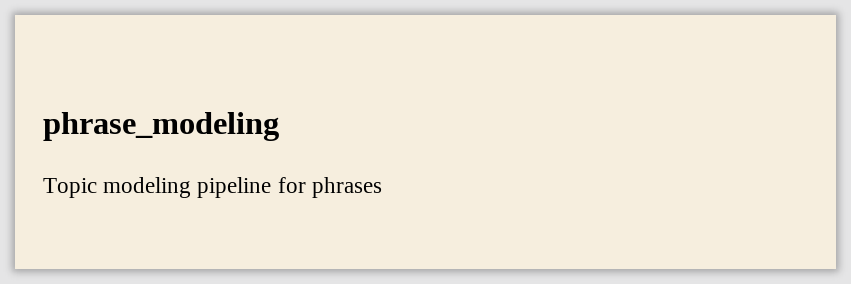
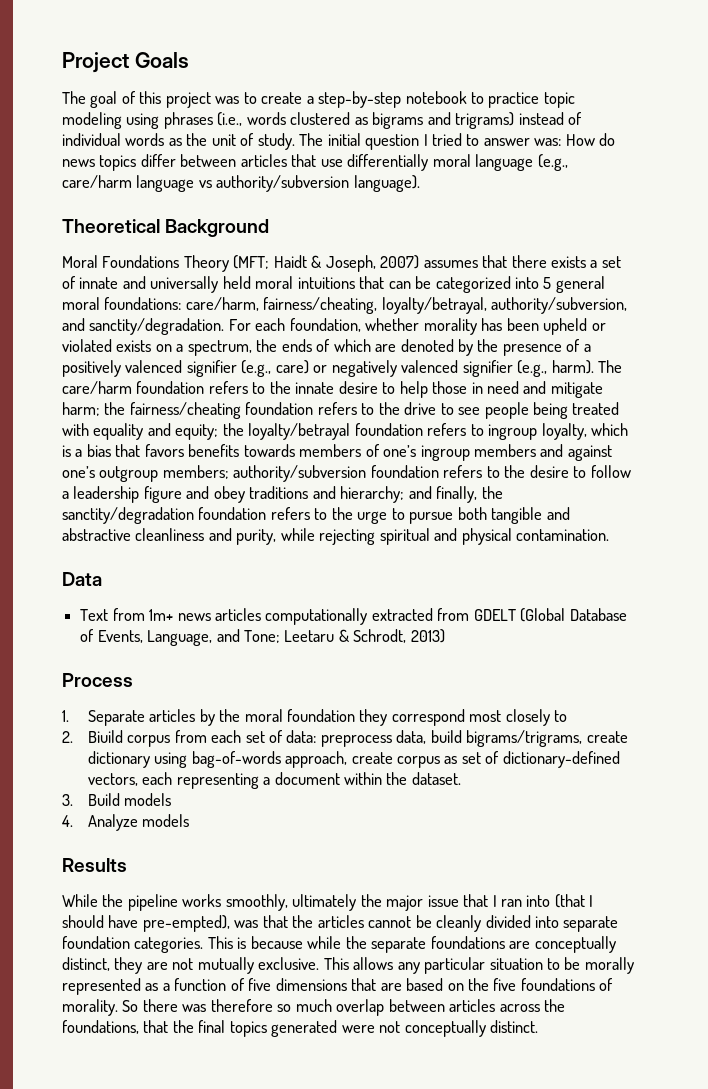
[43,112,279,141] [43,177,382,198] phrase_modeling // Topic modeling pipeline for phrases -> [62,52,189,73] [62,91,575,108] [62,112,583,129] [62,133,616,150] [62,154,568,171] [62,175,420,192] [62,219,270,237] [62,255,621,272] [62,276,605,293] [62,297,628,314] [62,318,606,335] [62,339,591,356] [62,360,623,377] [62,381,603,398] [62,402,620,419] [62,423,629,440] [62,444,612,461] [62,465,631,482] [62,486,503,503] [62,507,570,524] [62,528,610,545] [62,572,102,586] [80,608,627,625] [80,629,445,646] [62,673,133,687] [62,709,568,726] [62,730,628,747] [87,751,620,768] [87,772,461,789] [62,793,172,806] [62,814,190,831] [62,858,127,872] [62,894,594,911] [62,915,619,932] [62,936,616,953] [62,957,634,974] [62,978,614,995] [62,999,566,1016] [62,1020,539,1037] Project Goals // The goal of this project was to create a step-by-step notebook to practice topic modeling using phrases (i.e., words clustered as bigrams and trigrams) instead of individual words as the unit of study. The initial question I tried to answer was: How do news topics differ between articles that use differentially moral language (e.g., care/harm language vs authority/subversion language). // Theoretical Background // Moral Foundations Theory (MFT; Haidt & Joseph, 2007) assumes that there exists a set of innate and universally held moral intuitions that can be categorized into 5 general moral foundations: care/harm, fairness/cheating, loyalty/betrayal, authority/subversion, and sanctity/degradation. For each foundation, whether morality has been upheld or violated exists on a spectrum, the ends of which are denoted by the presence of a positively valenced signifier (e.g., care) or negatively valenced signifier (e.g., harm). The care/harm foundation refers to the innate desire to help those in need and mitigate harm; the fairness/cheating foundation refers to the drive to see people being treated with equality and equity; the loyalty/betrayal foundation refers to ingroup loyalty, which is a bias that favors benefits towards members of one’s ingroup members and against one’s outgroup members; authority/subversion foundation refers to the desire to follow a leadership figure and obey traditions and hierarchy; and finally, the sanctity/degradation foundation refers to the urge to pursue both tangible and abstractive cleanliness and purity, while rejecting spiritual and physical contamination. // Data // Text from 1m+ news articles computationally extracted from GDELT (Global Database of Events, Language, and Tone; Leetaru & Schrodt, 2013) // Process // 1. Separate articles by the moral foundation they correspond most closely to // 2. Biuild corpus from each set of data: preprocess data, build bigrams/trigrams, create dictionary using bag-of-words approach, create corpus as set of dictionary-defined vectors, each representing a document within the dataset. // 3. Build models // 4. Analyze models // Results // While the pipeline works smoothly, ultimately the major issue that I ran into (that I should have pre-empted), was that the articles cannot be cleanly divided into separate foundation categories. This is because while the separate foundations are conceptually distinct, they are not mutually exclusive. This allows any particular situation to be morally represented as a function of five dimensions that are based on the five foundations of morality. So there was therefore so much overlap between articles across the foundations, that the final topics generated were not conceptually distinct.

